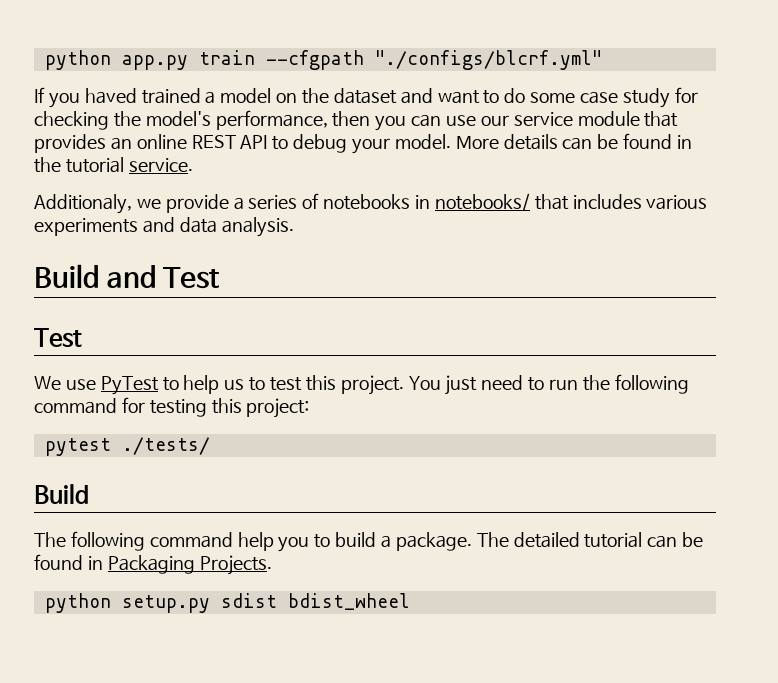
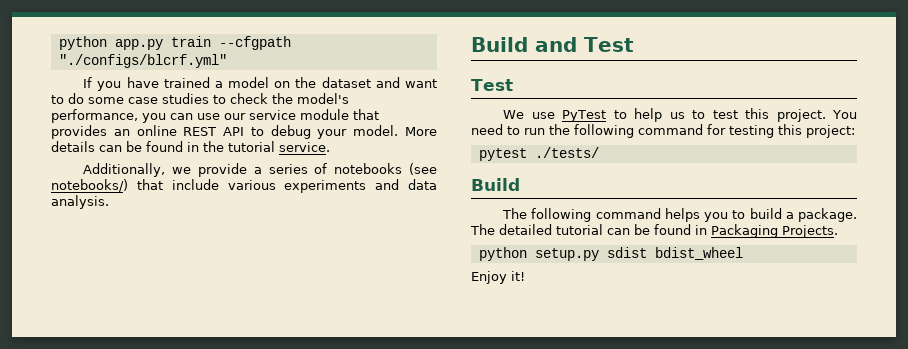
[84,88,137,104] haved -> [126,77,159,88] have
[622,87,698,108] [34,111,109,130] study for checking -> [162,93,268,104] studies to check
[332,111,371,127] then -> (138, 116) none
[34,194,132,214] Additionaly, -> [83,163,166,177] Additionally,
[415,193,642,211] in notebooks/ that includes -> [408,163,437,175] [51,179,219,192] (see notebooks/) that include
[445,375,478,395] just -> (858, 114) none
[237,532,274,551] help -> [664,208,700,222] helps
(410, 601) none -> [471,271,525,284] // Enjoy it!

